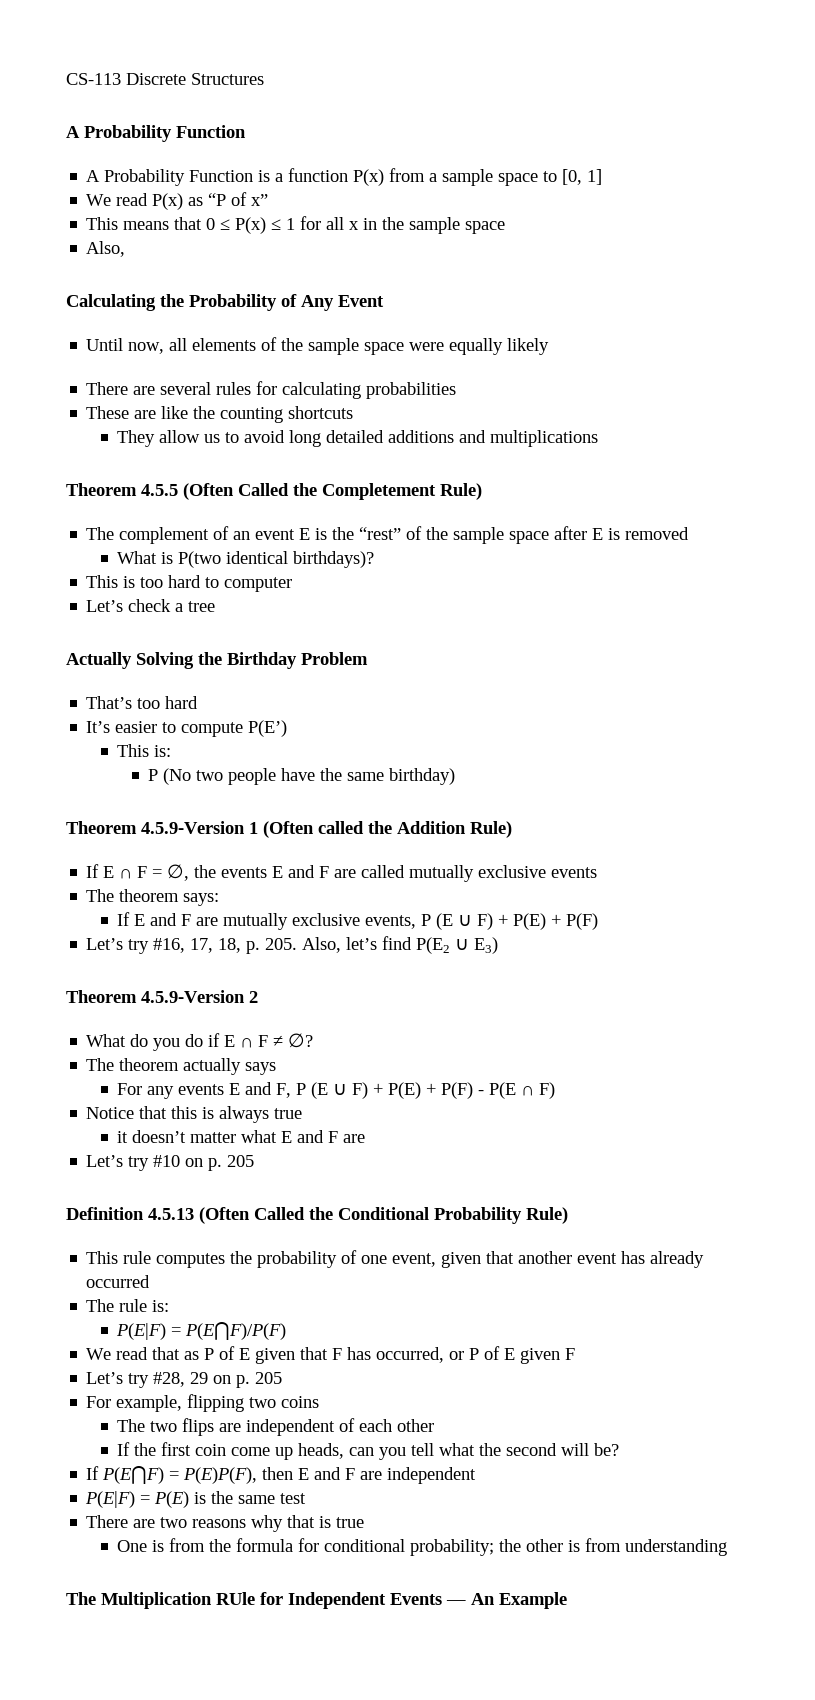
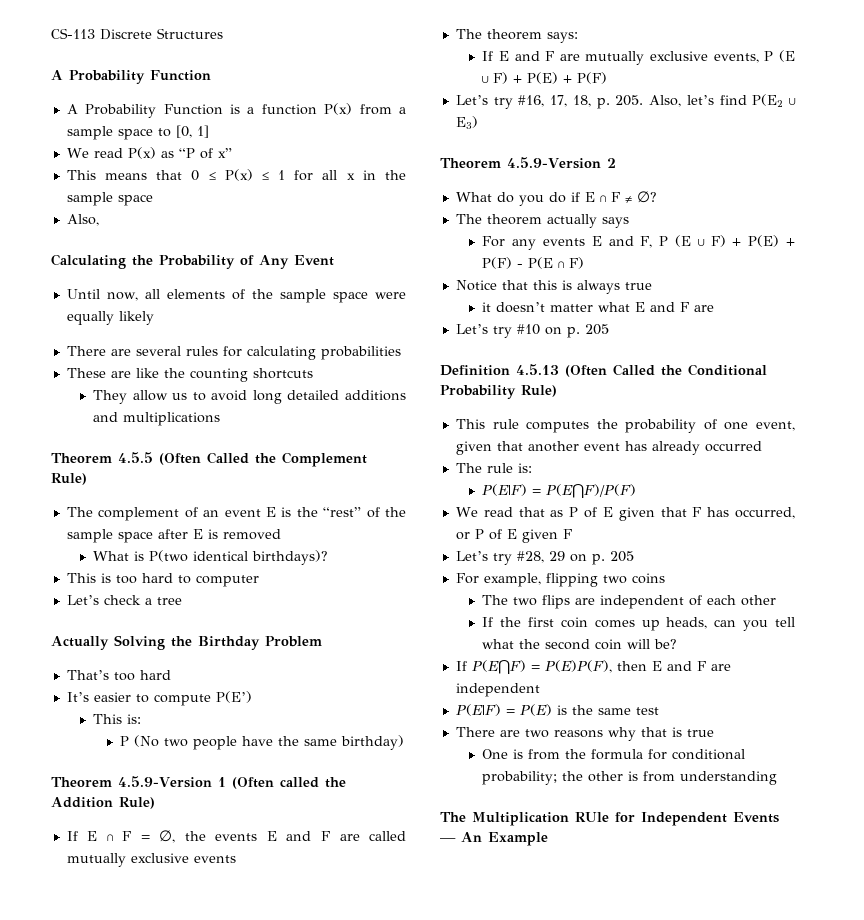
[322,483,436,500] Completement -> [282,452,367,467] Complement
[231,1447,271,1456] come -> [594,619,635,628] comes
(558, 1449) none -> [595,639,623,650] coin

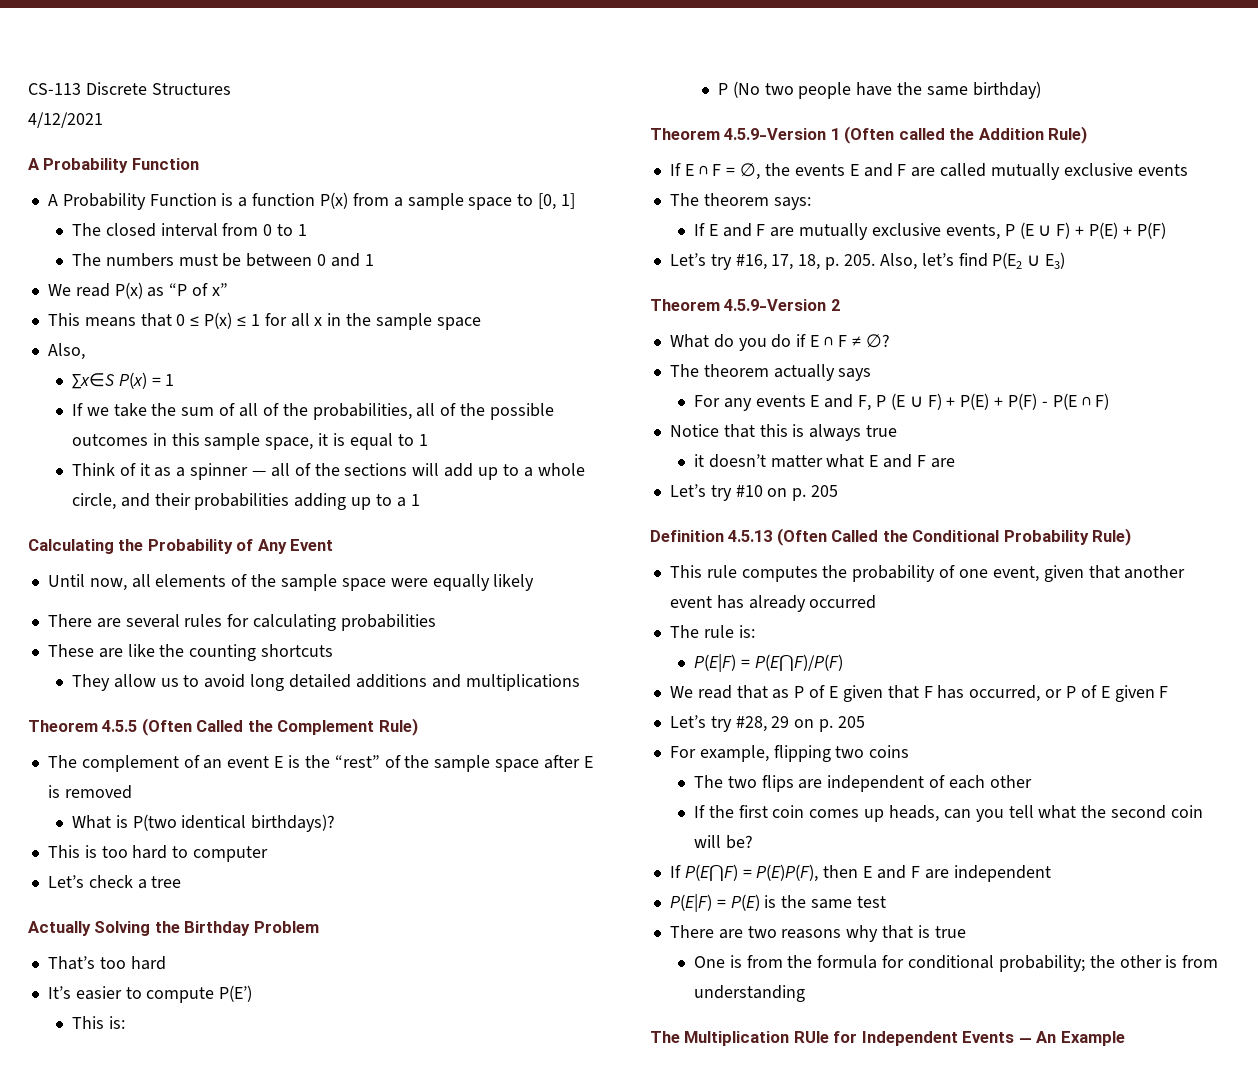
(223, 33) none -> [28,112,103,128] // 4/12/2021
(209, 131) none -> [71,223,307,237] [71,253,374,267] // The closed interval from 0 to 1 // The numbers must be between 0 and 1
(99, 220) none -> [71,372,175,389] [71,403,554,420] [71,433,428,450] [71,463,585,480] [71,493,420,510] // ∑x∈S P(x) = 1 // If we take the sum of all of the probabilities, all of the possible outcomes in this sample space, it is equal to 1 // Think of it as a spinner — all of the sections will add up to a whole circle, and their probabilities adding up to a 1

